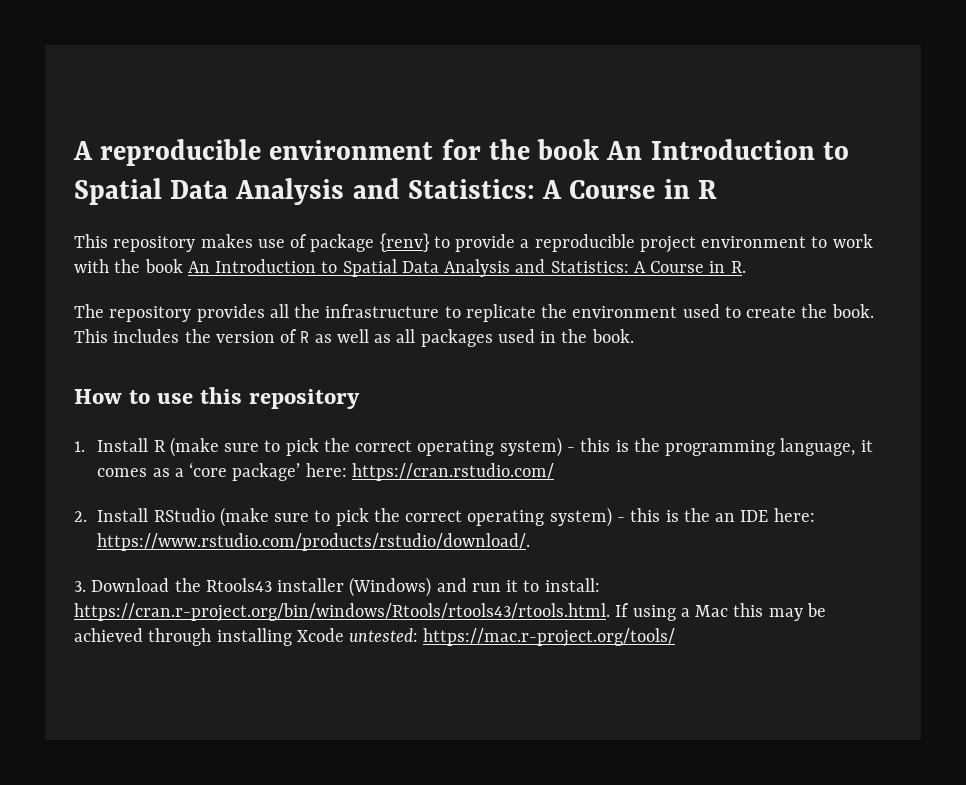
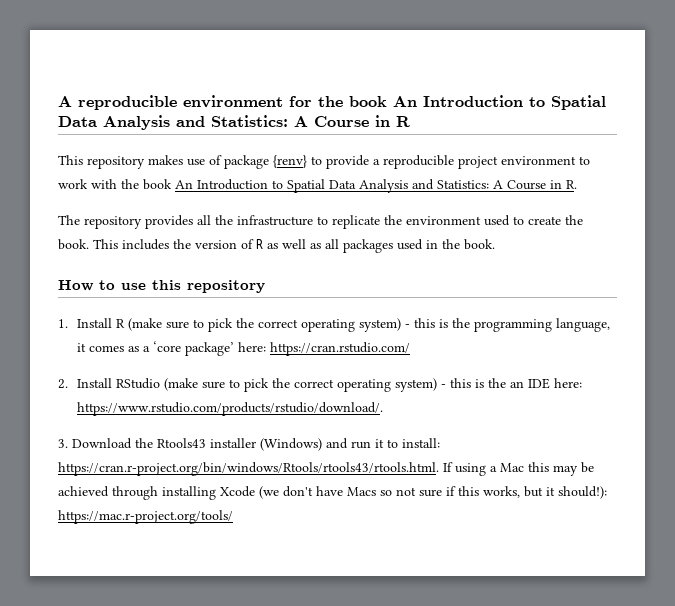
[349,628,419,642] untested: -> [259,486,607,499] (we don't have Macs so not sure if this works, but it should!):

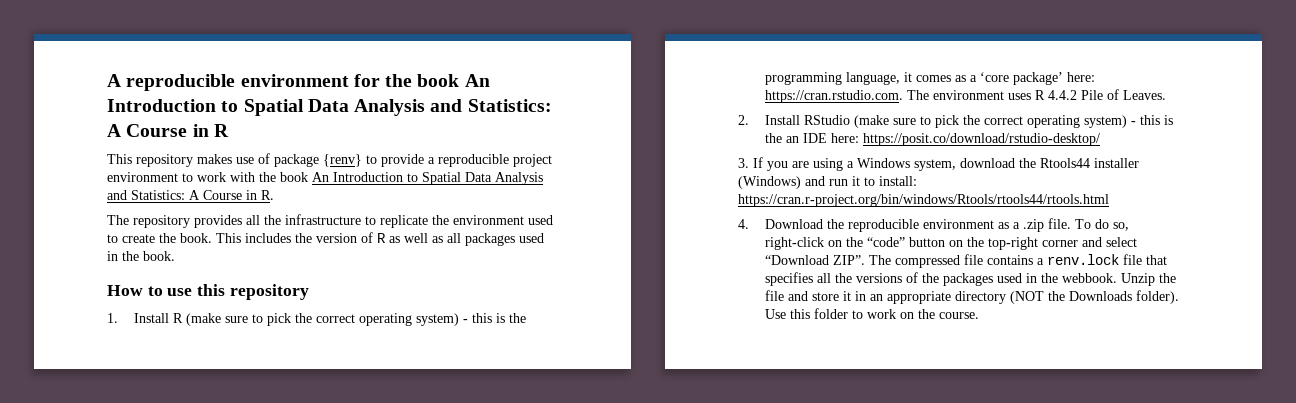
[270,342,411,356] https://cran.rstudio.com/ -> [765,89,1167,103] https://cran.rstudio.com. The environment uses R 4.4.2 Pile of Leaves.
[77,402,384,416] https://www.rstudio.com/products/rstudio/download/. -> [863,133,1101,146] https://posit.co/download/rstudio-desktop/
[72,438,206,449] Download the Rtools43 -> [753,157,1090,171] If you are using a Windows system, download the Rtools44
[58,462,594,476] [58,486,607,500] [58,510,233,524] https://cran.r-project.org/bin/windows/Rtools/rtools43/rtools.html. If using a Mac this may be achieved through installing Xcode (we don't have Macs so not sure if this works, but it should!): https://mac.r-project.org/tools/ -> [738,194,1109,207] [738,218,1130,232] [765,237,1138,250] [765,254,1168,268] [765,272,1177,286] [765,290,1180,304] [765,308,980,319] https://cran.r-project.org/bin/windows/Rtools/rtools44/rtools.html // 4. Download the reproducible environment as a .zip file. To do so, right-click on the “code” button on the top-right corner and select “Download ZIP”. The compressed file contains a renv.lock file that specifies all the versions of the packages used in the webbook. Unzip the file and store it in an appropriate directory (NOT the Downloads folder). Use this folder to work on the course.

